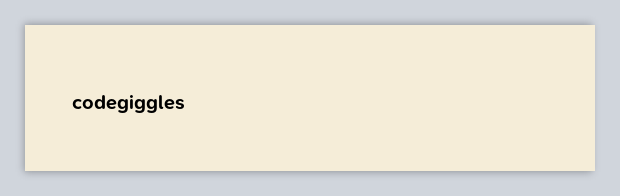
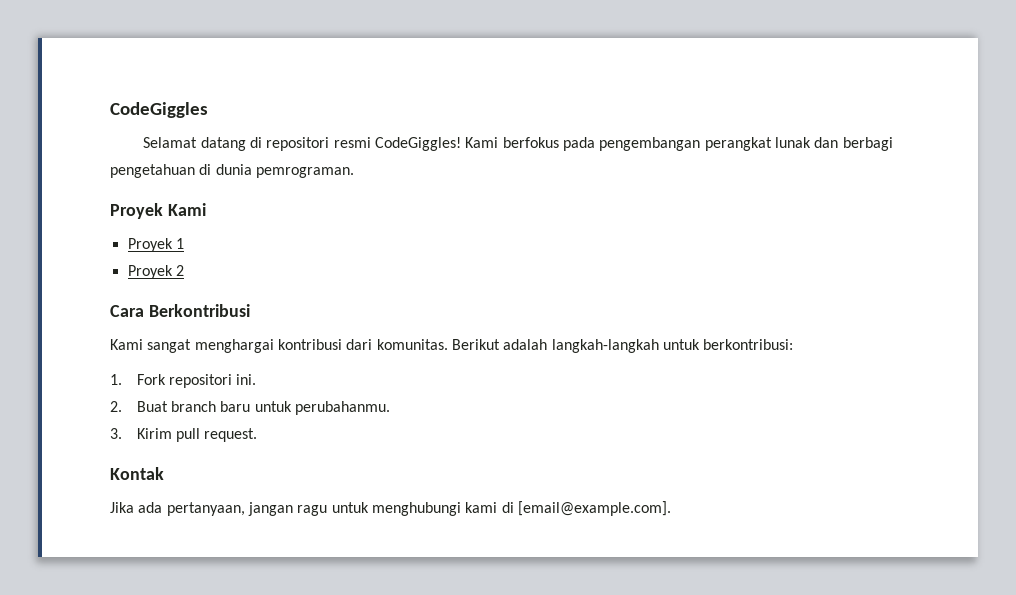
[72,94,185,113] codegiggles -> [110,102,208,118] [143,137,893,151] [110,164,354,178] [110,203,206,219] [127,238,184,252] [127,265,184,279] [110,304,250,317] [110,339,794,353] [110,374,257,388] [110,401,391,415] [110,428,258,442] [110,467,164,480] [110,501,671,516] CodeGiggles // Selamat datang di repositori resmi CodeGiggles! Kami berfokus pada pengembangan perangkat lunak dan berbagi pengetahuan di dunia pemrograman. // Proyek Kami // Proyek 1 // Proyek 2 // Cara Berkontribusi // Kami sangat menghargai kontribusi dari komunitas. Berikut adalah langkah-langkah untuk berkontribusi: // 1. Fork repositori ini. // 2. Buat branch baru untuk perubahanmu. // 3. Kirim pull request. // Kontak // Jika ada pertanyaan, jangan ragu untuk menghubungi kami di [email@example.com].

